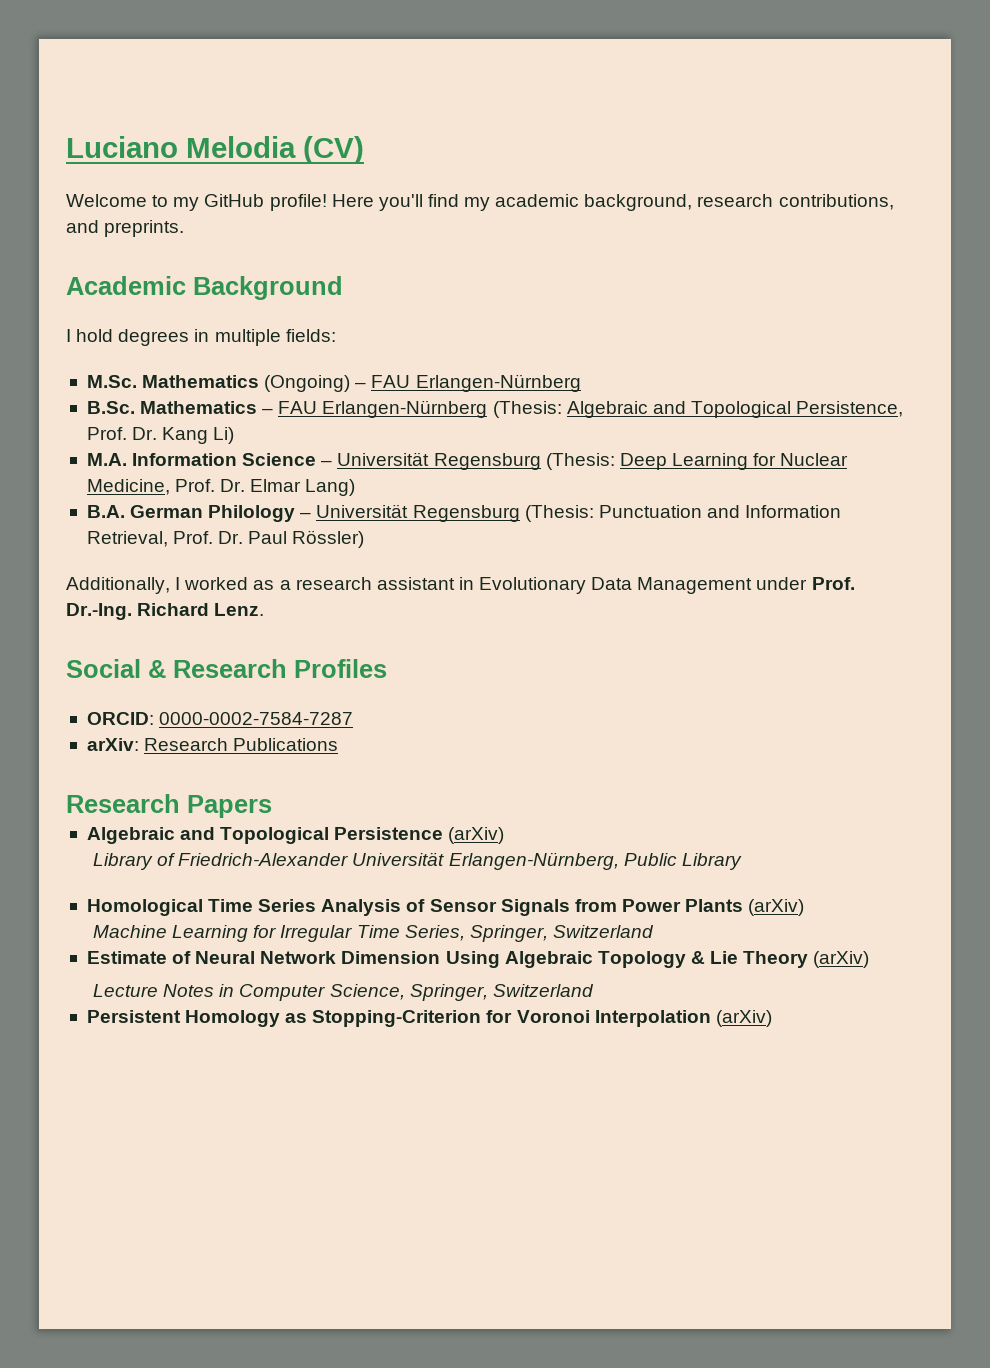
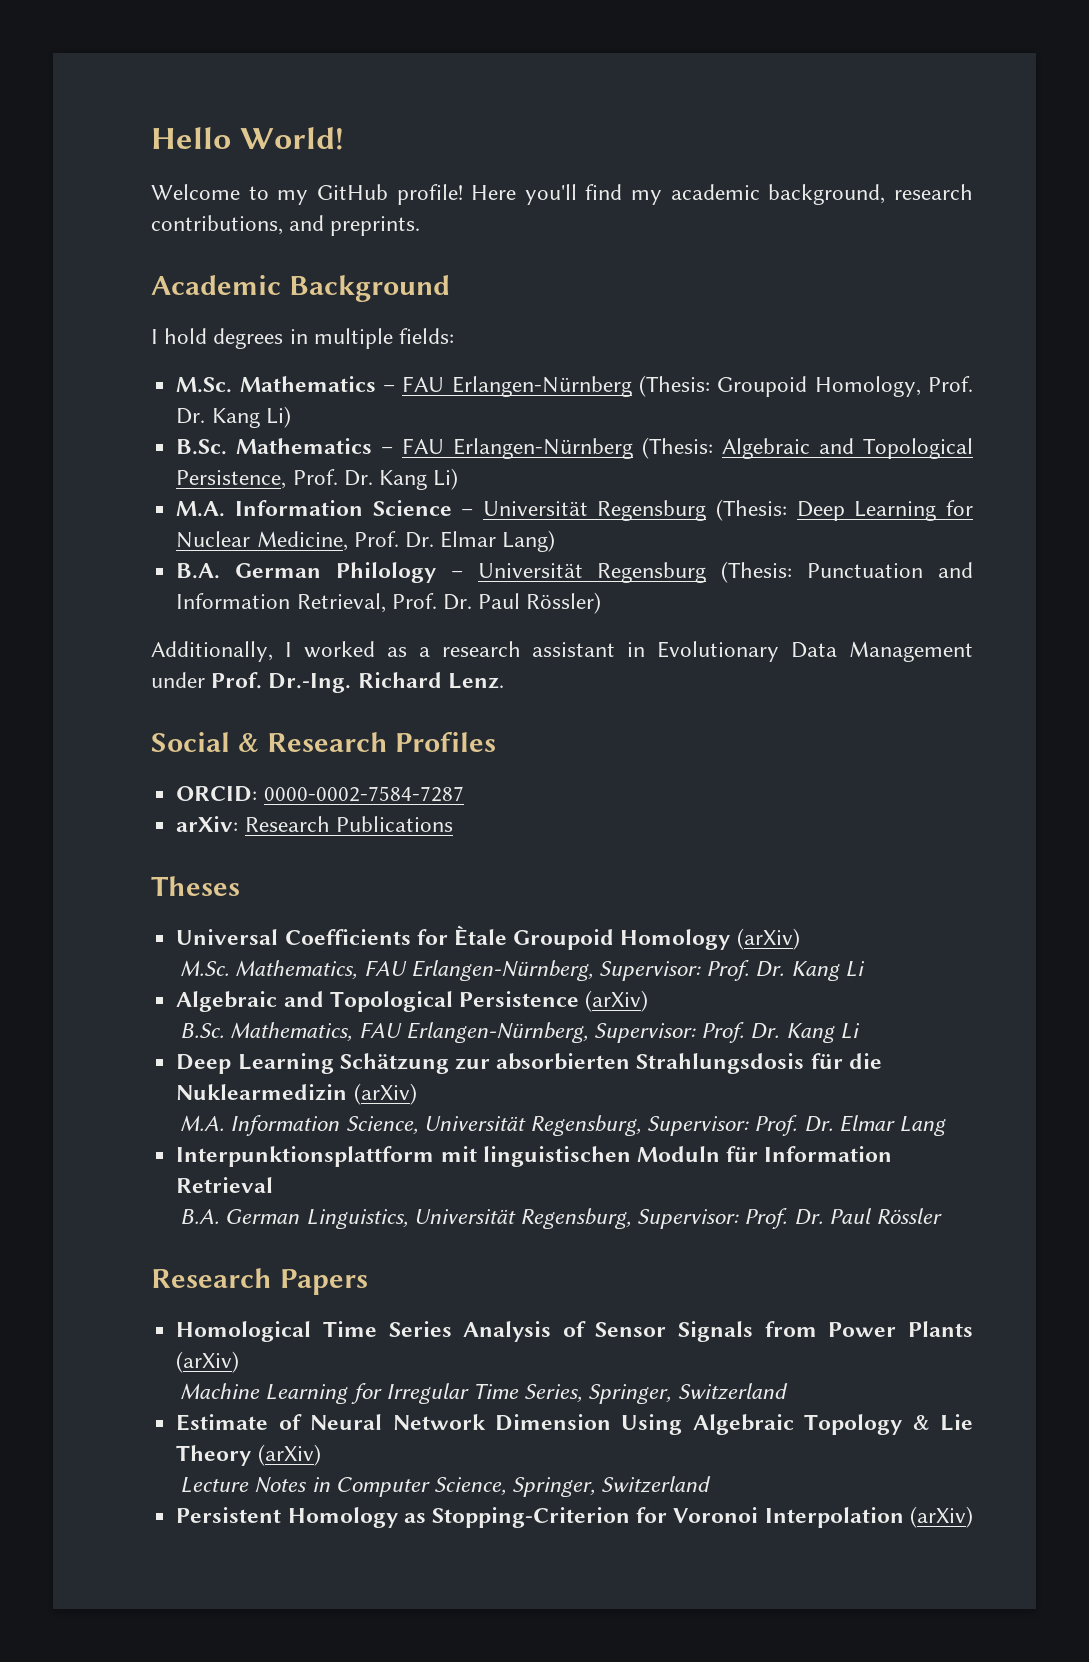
[66,136,364,164] Luciano Melodia (CV) -> [151,127,344,150] Hello World!
[264,374,581,392] (Ongoing) – FAU Erlangen-Nürnberg -> [382,375,973,397] [176,406,291,428] – FAU Erlangen-Nürnberg (Thesis: Groupoid Homology, Prof. Dr. Kang Li)
[66,794,272,818] Research Papers -> [151,876,240,896] [176,925,800,950] [180,960,865,981] Theses // Universal Coefficients for Ètale Groupoid Homology (arXiv) // M.Sc. Mathematics, FAU Erlangen-Nürnberg, Supervisor: Prof. Dr. Kang Li
[93,852,742,870] Library of Friedrich-Alexander Universität Erlangen-Nürnberg, Public Library -> [180,1022,860,1043] [176,1053,882,1074] [176,1083,417,1105] [180,1115,946,1136] [176,1146,893,1167] [176,1177,274,1193] [180,1208,942,1229] [151,1268,368,1295] B.Sc. Mathematics, FAU Erlangen-Nürnberg, Supervisor: Prof. Dr. Kang Li // Deep Learning Schätzung zur absorbierten Strahlungsdosis für die Nuklearmedizin (arXiv) // M.A. Information Science, Universität Regensburg, Supervisor: Prof. Dr. Elmar Lang // Interpunktionsplattform mit linguistischen Moduln für Information Retrieval // B.A. German Linguistics, Universität Regensburg, Supervisor: Prof. Dr. Paul Rössler // Research Papers

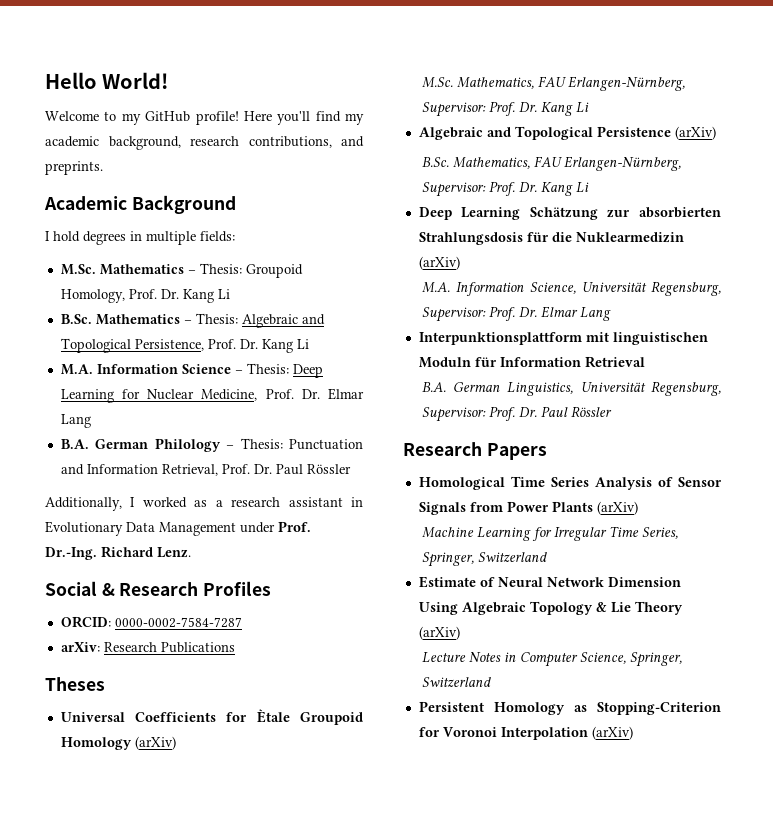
[402,375,710,397] FAU Erlangen-Nürnberg (Thesis: -> [199,263,242,274] Thesis:
[265,406,291,428] Li) -> [217,289,230,299] Li
[402,437,714,459] FAU Erlangen-Nürnberg (Thesis: -> [195,313,238,324] Thesis:
[433,468,459,490] Li) -> [296,339,309,349] Li
[482,499,788,521] Universität Regensburg (Thesis: -> [246,363,289,374] Thesis:
[502,530,556,552] Lang) -> [60,414,91,428] Lang
[477,561,793,583] Universität Regensburg (Thesis: -> [240,438,283,449] Thesis:
[526,592,602,614] Rössler) -> [306,464,351,474] Rössler

